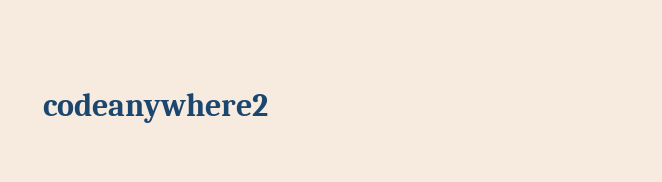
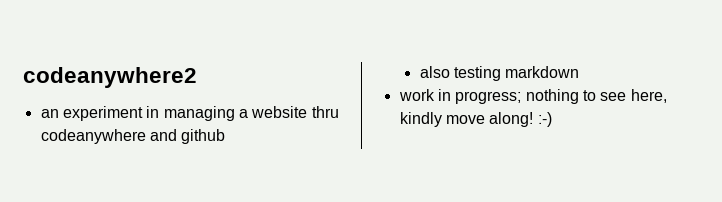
(268, 108) none -> [40,106,339,121] [40,129,226,144] [419,66,580,81] [398,89,667,104] [399,112,552,127] // an experiment in managing a website thru codeanywhere and github // also testing markdown // work in progress; nothing to see here, kindly move along! :-)

